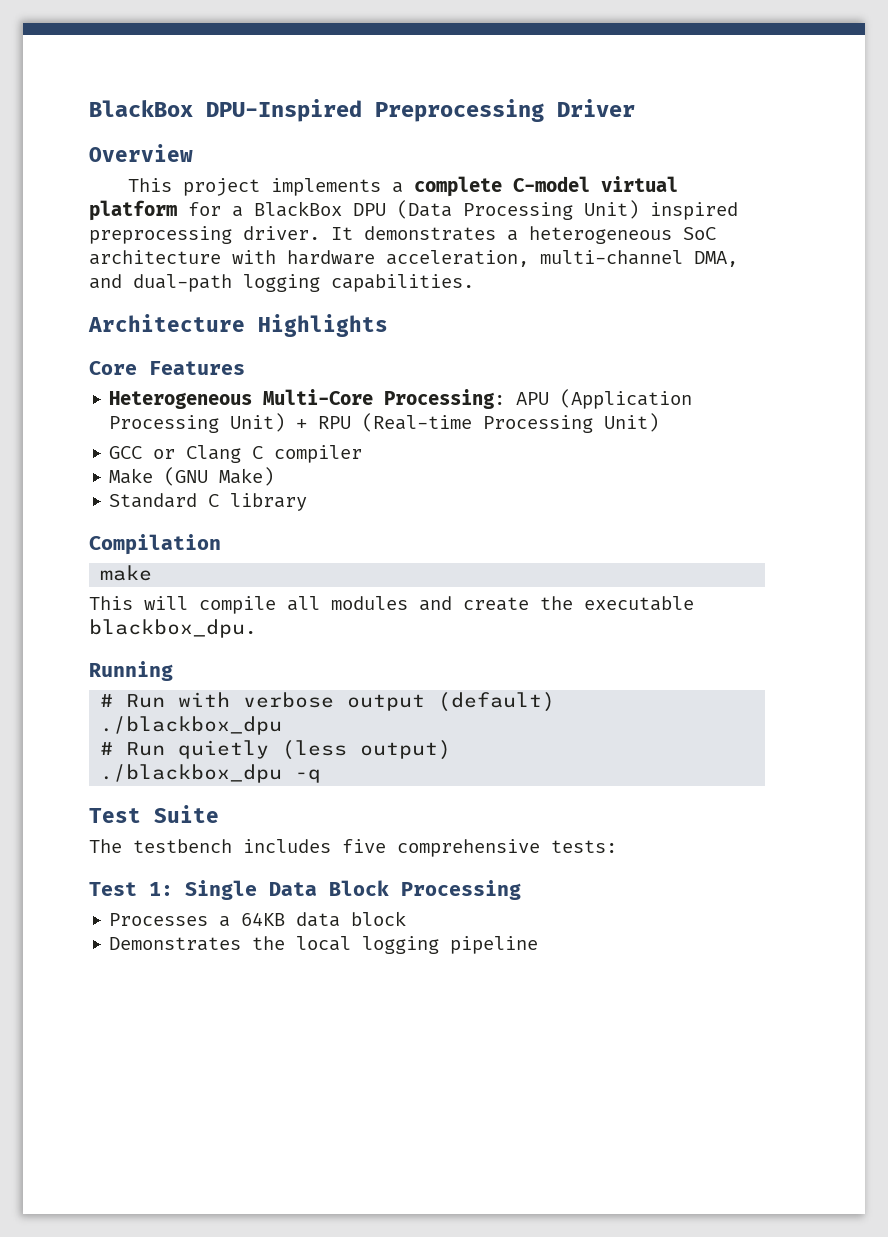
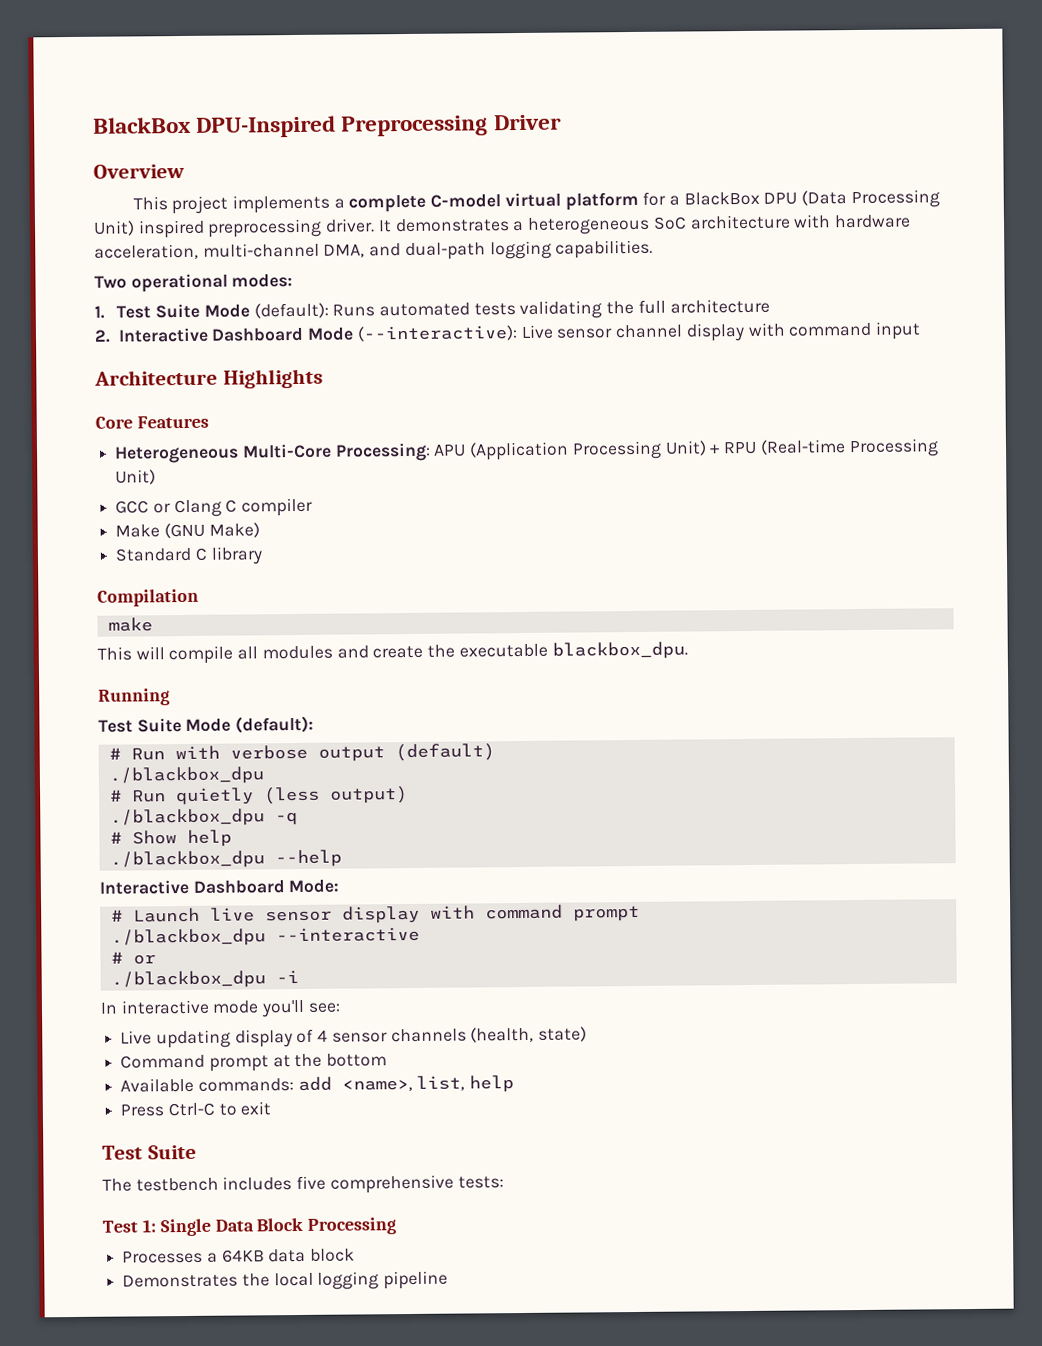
(474, 283) none -> [94,273,294,293] [94,298,770,319] [94,321,922,343] // Two operational modes: // 1. Test Suite Mode (default): Runs automated tests validating the full architecture // 2. Interactive Dashboard Mode (--interactive): Live sensor channel display with command input
(173, 671) none -> [98,715,315,734] // Test Suite Mode (default):
(322, 776) none -> [109,829,232,847] [109,849,342,869] [99,879,340,895] [110,904,640,924] [110,926,420,947] [110,951,156,965] [110,969,299,989] [100,999,341,1018] [120,1026,588,1049] [120,1053,388,1072] [120,1075,515,1093] [120,1101,272,1117] // # Show help // ./blackbox_dpu --help // Interactive Dashboard Mode: // # Launch live sensor display with command prompt // ./blackbox_dpu --interactive // # or // ./blackbox_dpu -i // In interactive mode you'll see: // Live updating display of 4 sensor channels (health, state) // Command prompt at the bottom // Available commands: add <name>, list, help // Press Ctrl-C to exit

